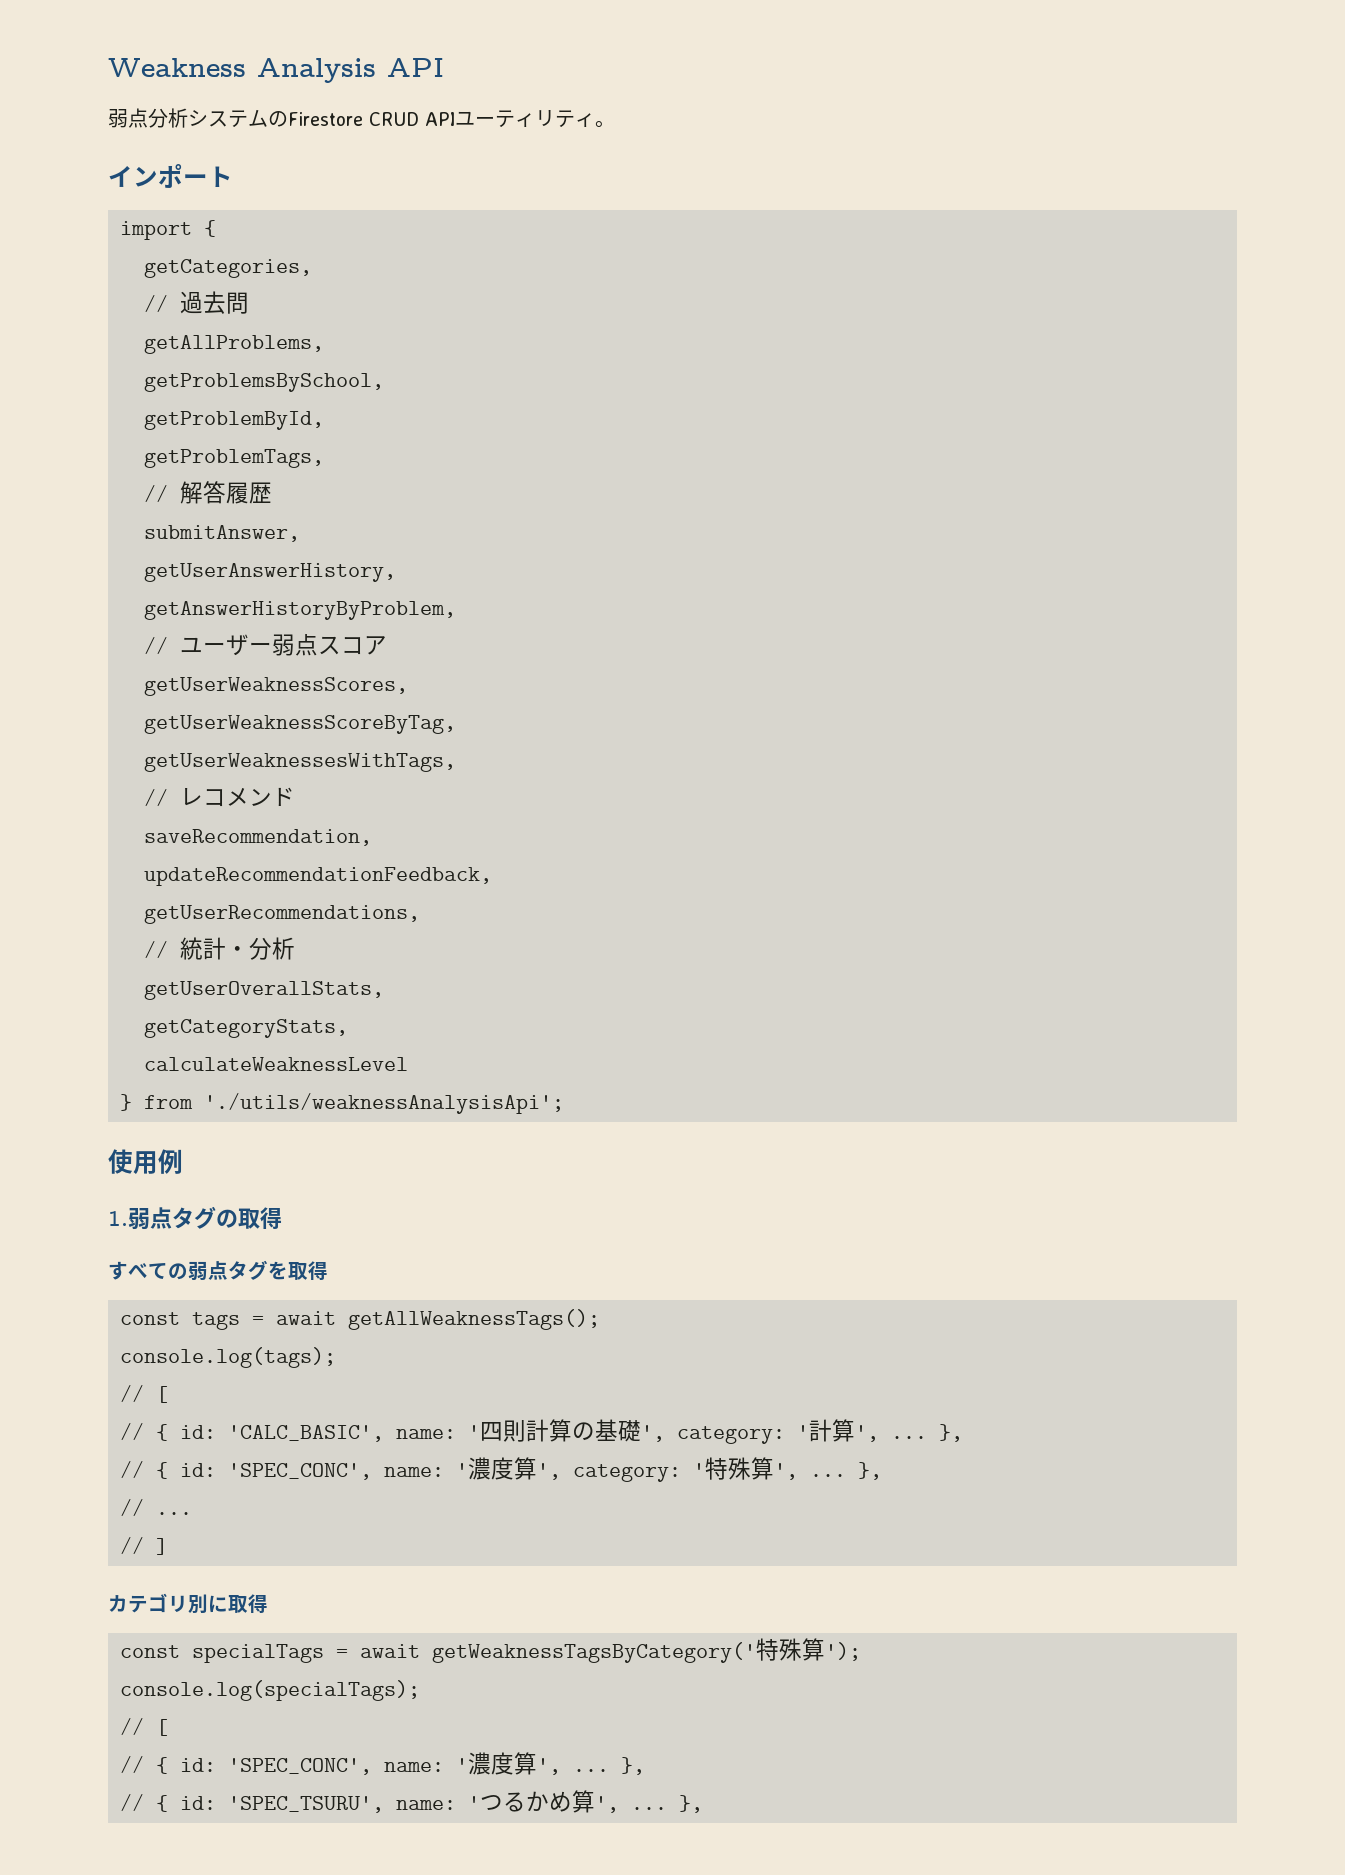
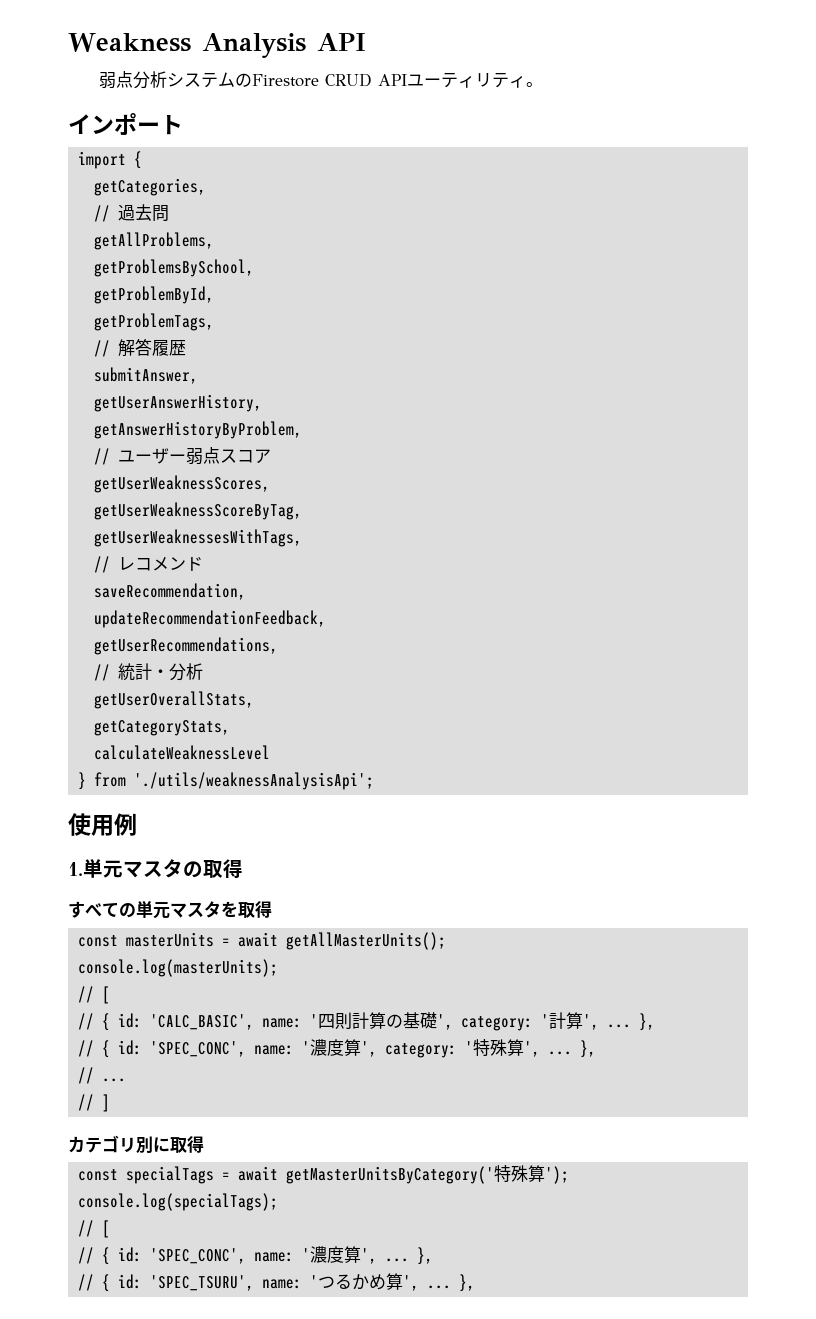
[128,1206,216,1230] 弱点タグ -> [83,859,183,878] 単元マスタ
[188,1260,268,1281] 弱点タグ -> [136,901,221,919] 単元マスタ
[192,1309,600,1330] [120,1347,336,1368] tags = await getAllWeaknessTags(); // console.log(tags); -> [126,932,447,950] [78,959,279,977] masterUnits = await getAllMasterUnits(); // console.log(masterUnits);
[432,1642,756,1663] getWeaknessTagsByCategory(' -> [286,1166,495,1184] getMasterUnitsByCategory('

